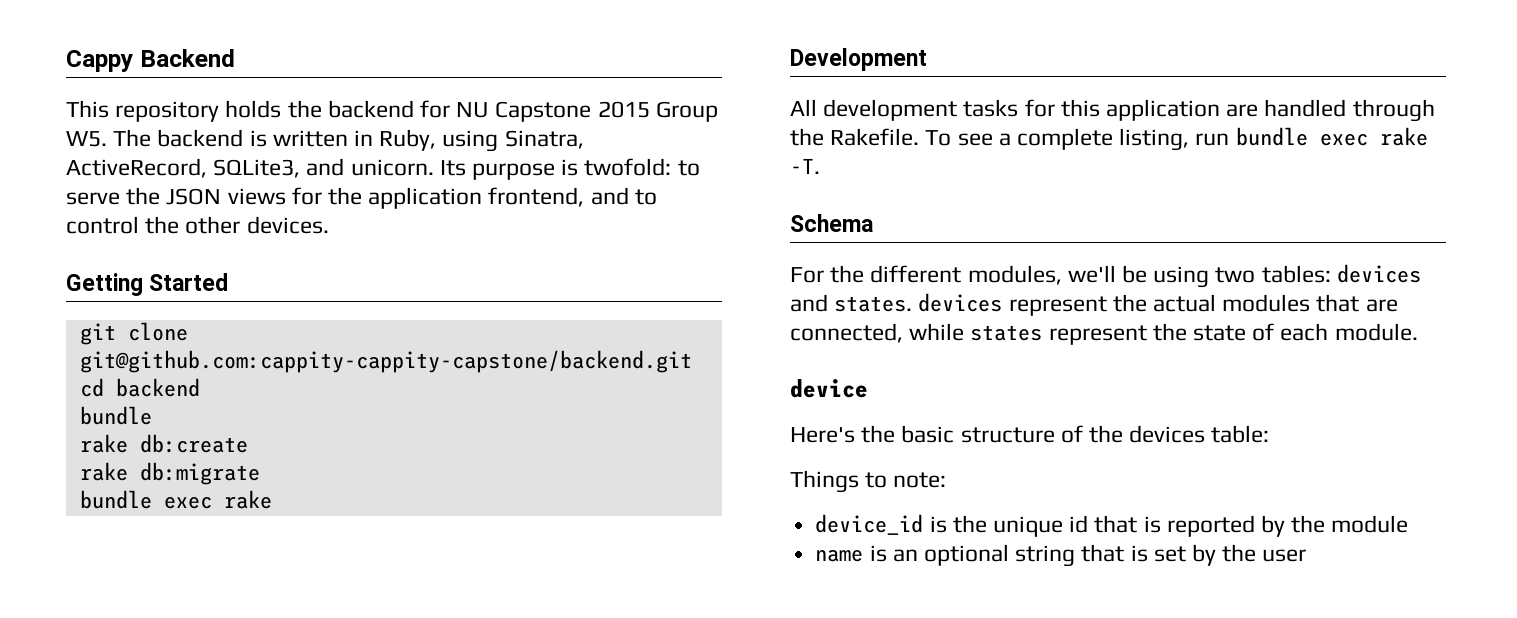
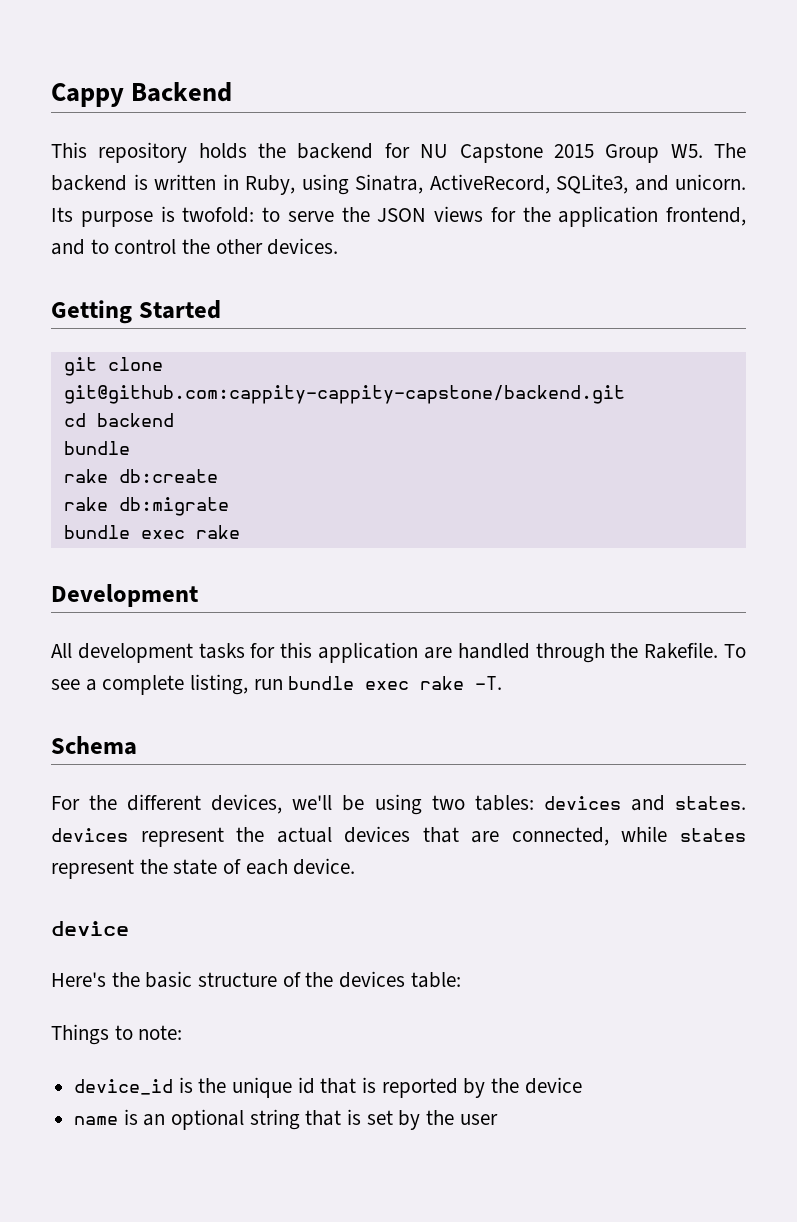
[967,265,1062,285] modules, -> [211,794,283,814] devices,
[1222,294,1311,312] modules -> [344,826,411,843] devices
[1334,323,1418,341] module. -> [293,858,356,875] device.
[1331,515,1409,533] module -> [524,1077,582,1094] device

